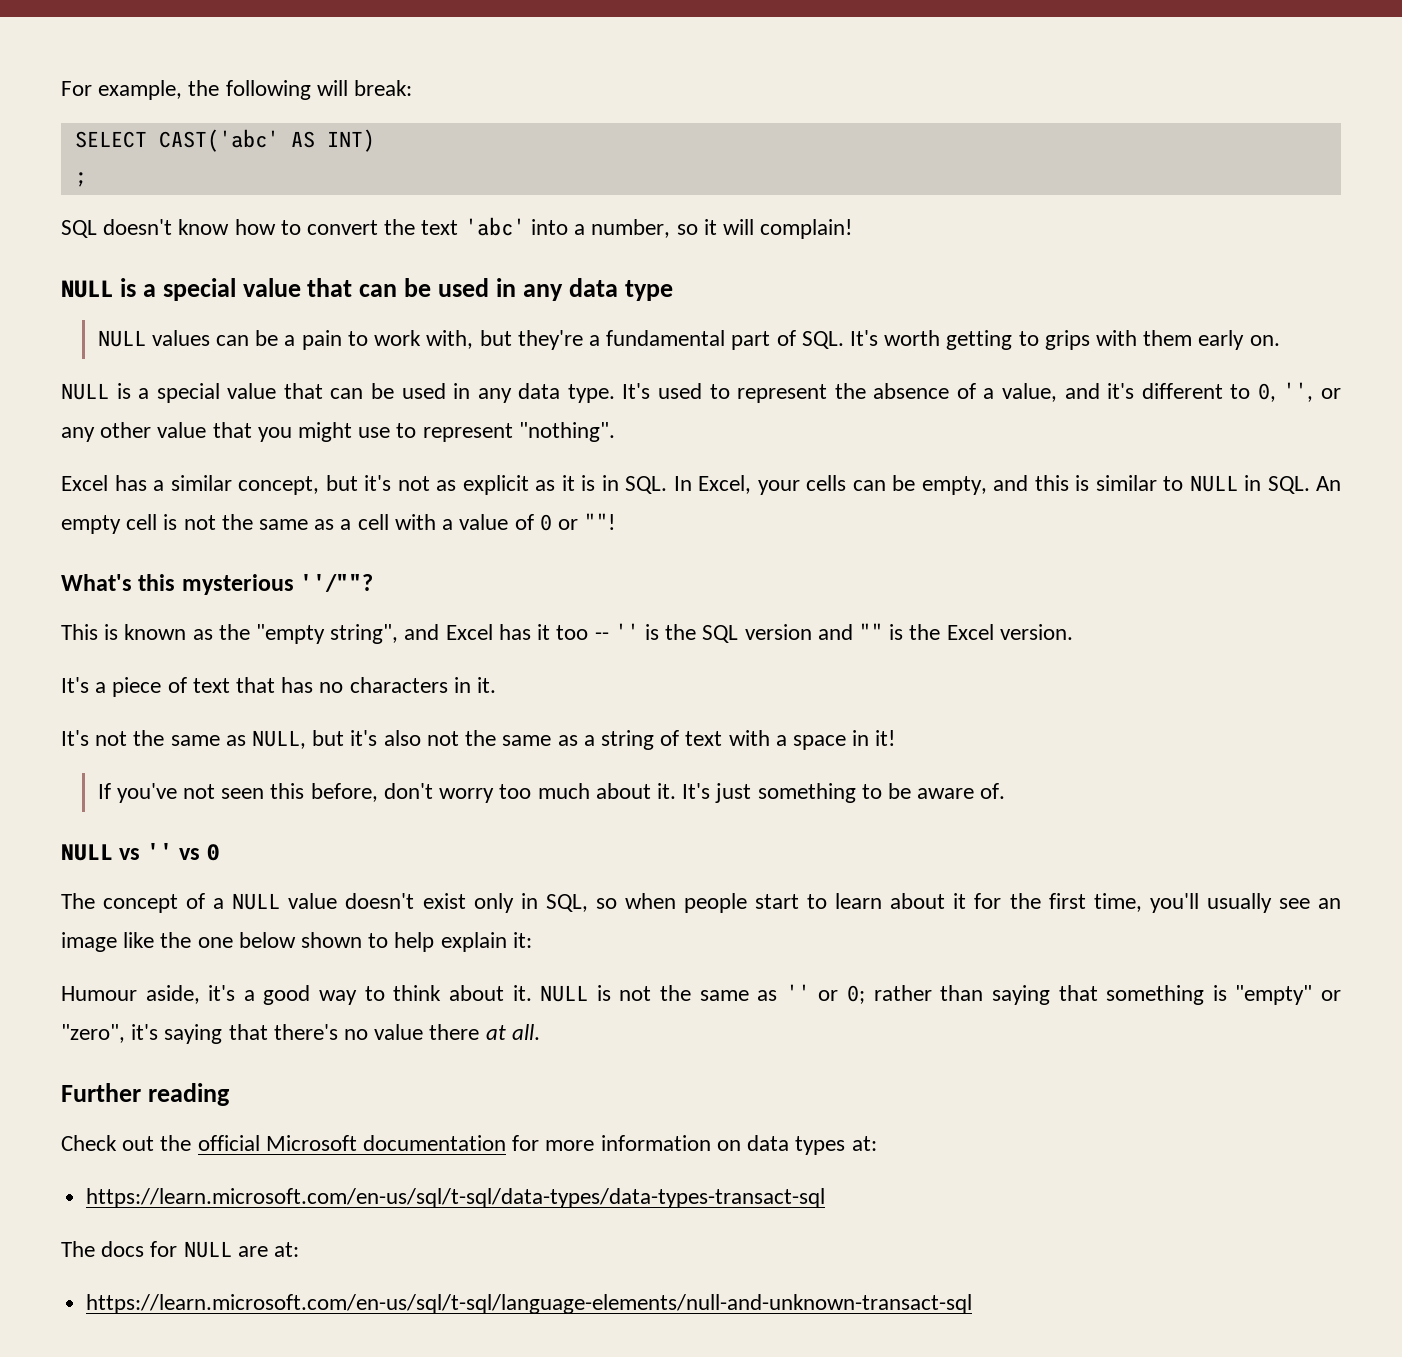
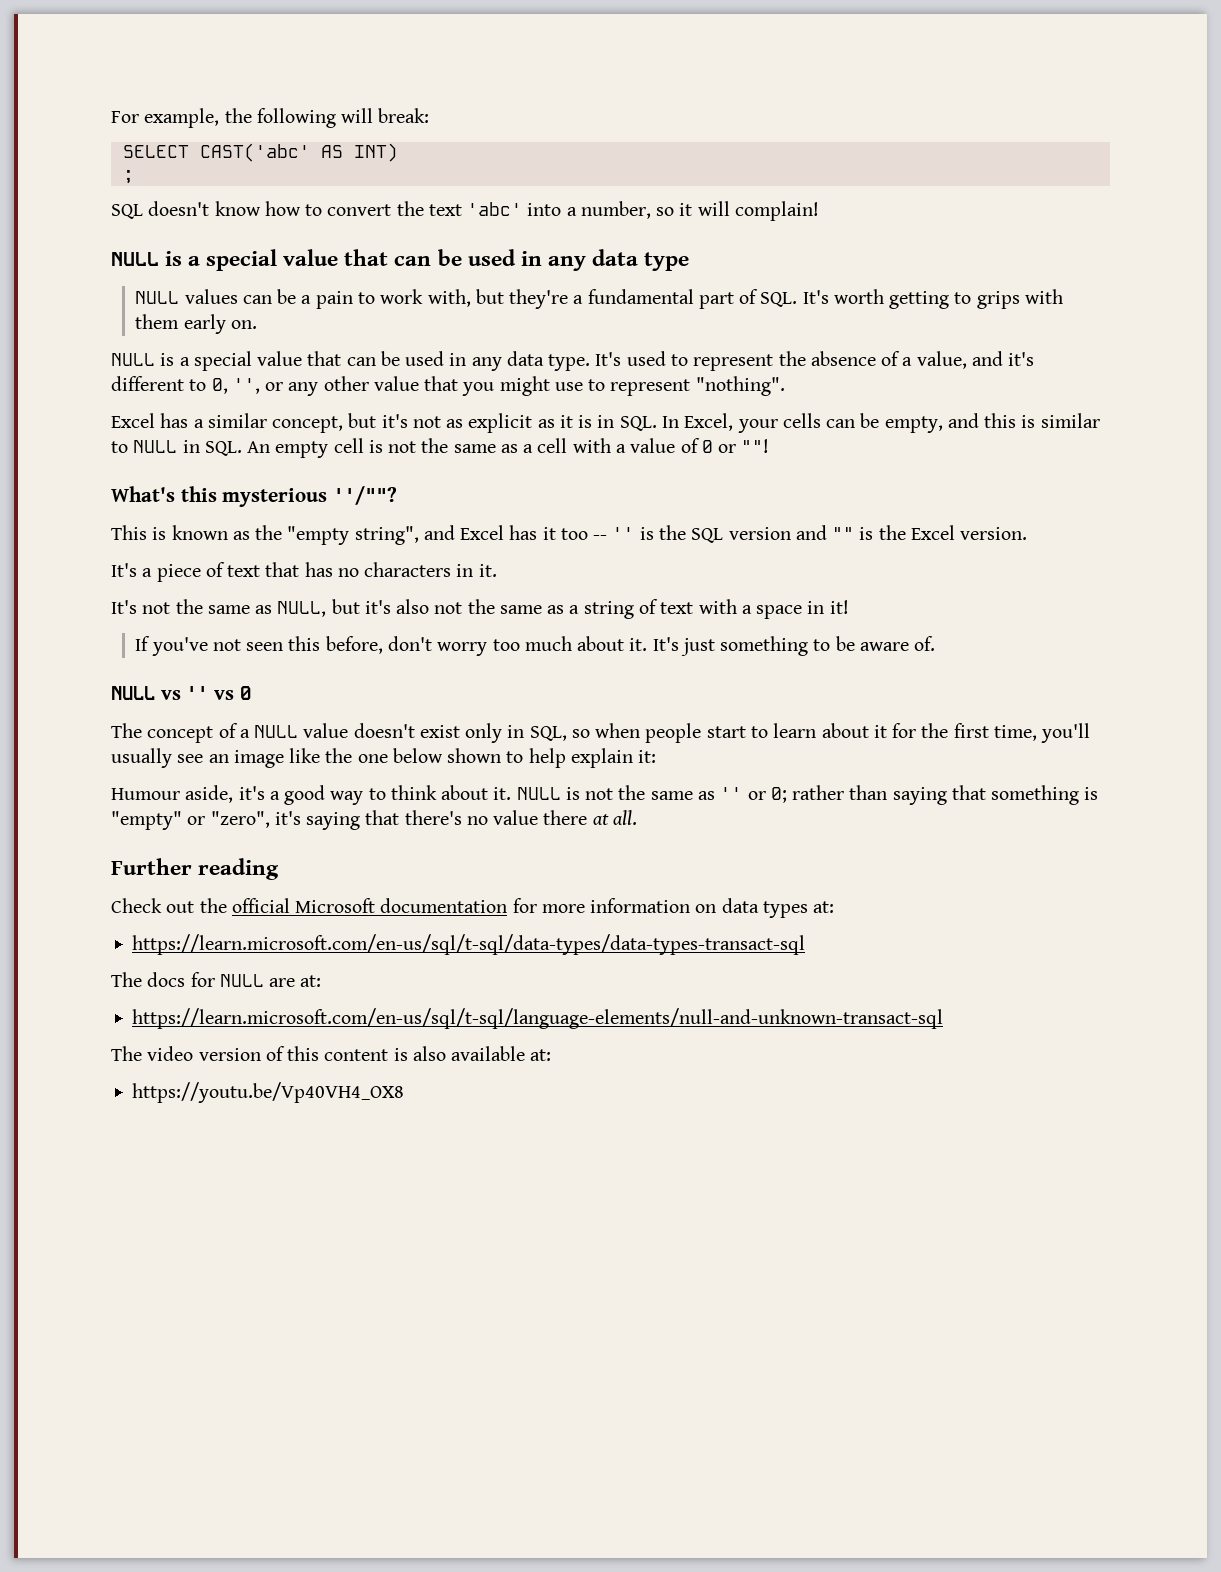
(973, 1304) none -> [111,1046,552,1061] [132,1082,405,1103] // The video version of this content is also available at: // https://youtu.be/Vp40VH4_OX8

